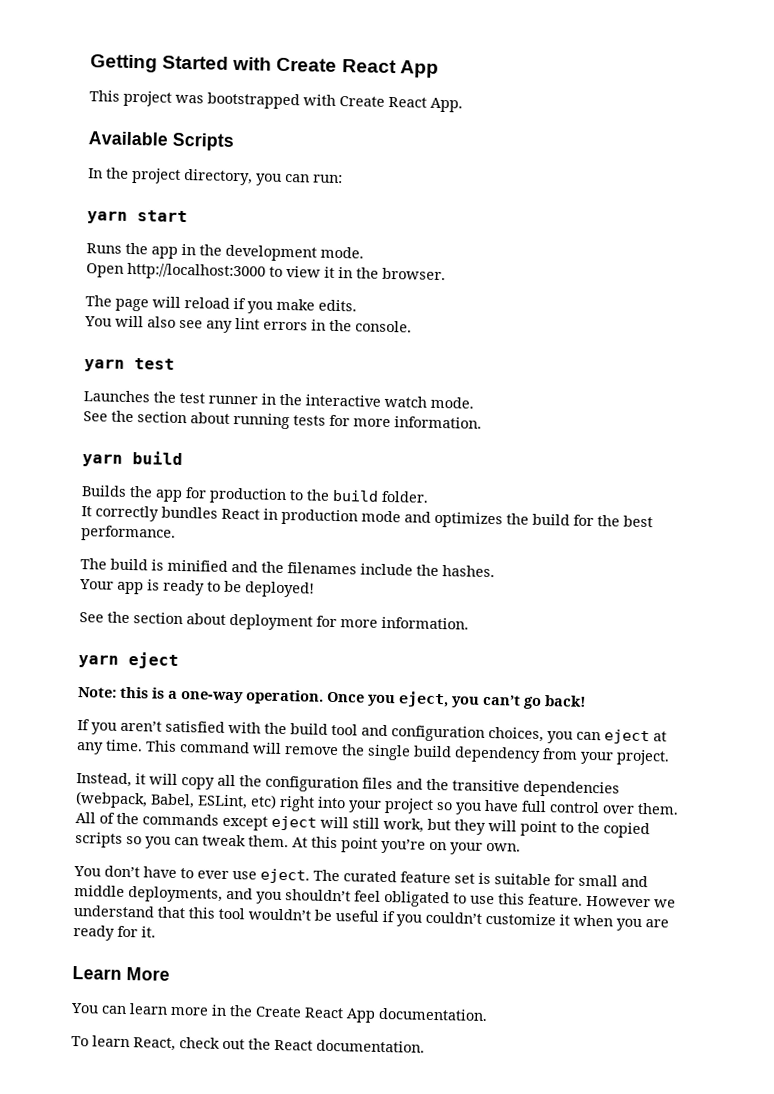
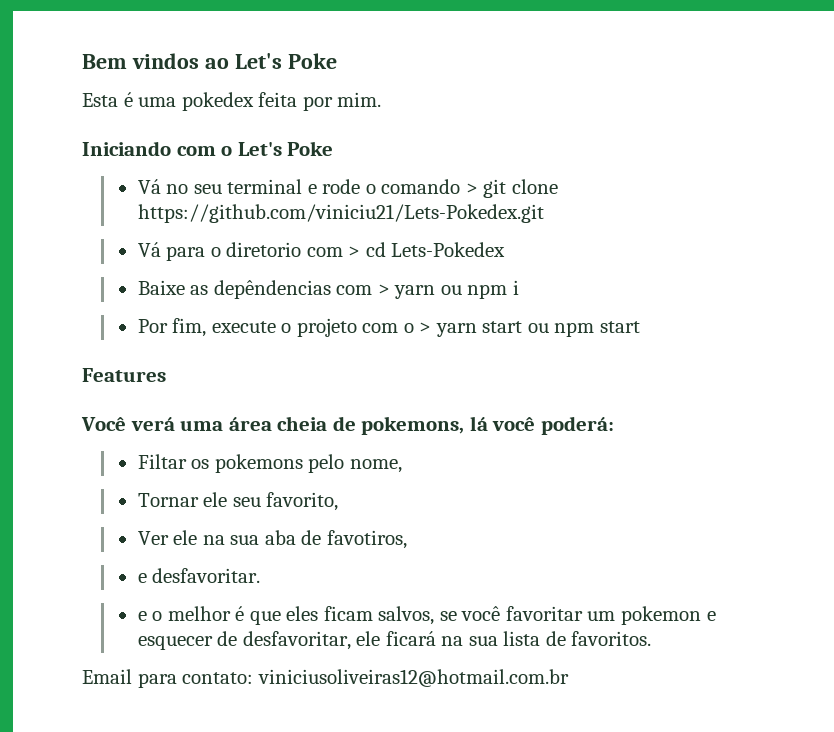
[90,54,439,78] [89,90,463,113] [88,131,234,151] [88,167,343,186] [87,210,188,224] [86,242,364,262] [86,262,446,281] [85,295,357,314] [84,315,412,333] [84,358,175,372] [83,390,474,409] [83,410,482,430] [82,451,183,467] [81,485,429,505] [81,505,653,529] [81,525,176,542] [80,558,495,578] [79,579,315,598] [79,611,469,631] [78,652,179,669] [78,686,587,710] [77,719,667,745] [76,739,670,766] [76,772,620,798] [75,791,679,815] [75,812,650,839] [75,832,521,855] [73,865,648,888] [74,885,676,908] [73,905,669,932] [73,925,156,941] [72,965,170,981] [70,1002,488,1023] [71,1035,425,1053] Getting Started with Create React App // This project was bootstrapped with Create React App. // Available Scripts // In the project directory, you can run: // yarn start // Runs the app in the development mode. // Open http://localhost:3000 to view it in the browser. // The page will reload if you make edits. // You will also see any lint errors in the console. // yarn test // Launches the test runner in the interactive watch mode. // See the section about running tests for more information. // yarn build // Builds the app for production to the build folder. // It correctly bundles React in production mode and optimizes the build for the best performance. // The build is minified and the filenames include the hashes. // Your app is ready to be deployed! // See the section about deployment for more information. // yarn eject // Note: this is a one-way operation. Once you eject, you can’t go back! // If you aren’t satisfied with the build tool and configuration choices, you can eject at any time. This command will remove the single build dependency from your project. // Instead, it will copy all the configuration files and the transitive dependencies (webpack, Babel, ESLint, etc) right into your project so you have full control over them. All of the commands except eject will still work, but they will point to the copied scripts so you can tweak them. At this point you’re on your own. // You don’t have to ever use eject. The curated feature set is suitable for small and middle deployments, and you shouldn’t feel obligated to use this feature. However we understand that this tool wouldn’t be useful if you couldn’t customize it when you are ready for it. // Learn More // You can learn more in the Create React App documentation. // To learn React, check out the React documentation. -> [82,53,337,69] [82,92,382,111] [82,141,334,156] [137,179,558,198] [137,204,544,223] [137,242,506,261] [137,280,519,299] [137,318,640,337] [82,368,166,382] [81,416,614,435] [137,454,402,473] [137,492,339,511] [137,530,407,549] [137,568,261,583] [137,606,716,625] [137,631,652,650] [82,669,569,688] Bem vindos ao Let's Poke // Esta é uma pokedex feita por mim. // Iniciando com o Let's Poke // Vá no seu terminal e rode o comando > git clone https://github.com/viniciu21/Lets-Pokedex.git // Vá para o diretorio com > cd Lets-Pokedex // Baixe as depêndencias com > yarn ou npm i // Por fim, execute o projeto com o > yarn start ou npm start // Features // Você verá uma área cheia de pokemons, lá você poderá: // Filtar os pokemons pelo nome, // Tornar ele seu favorito, // Ver ele na sua aba de favotiros, // e desfavoritar. // e o melhor é que eles ficam salvos, se você favoritar um pokemon e esquecer de desfavoritar, ele ficará na sua lista de favoritos. // Email para contato: viniciusoliveiras12@hotmail.com.br

